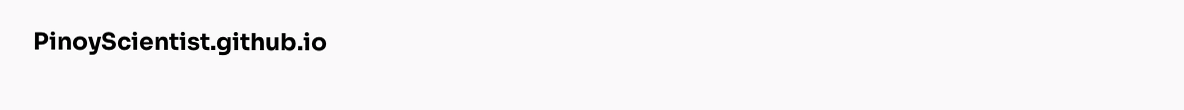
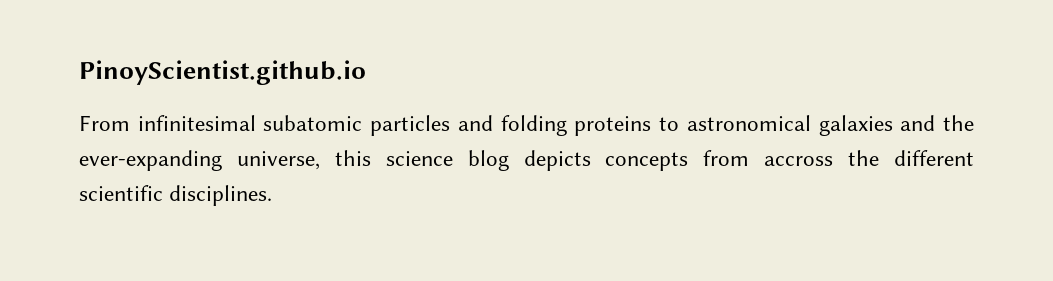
(328, 43) none -> [79,115,975,136] [79,150,974,171] [79,185,273,206] // From infinitesimal subatomic particles and folding proteins to astronomical galaxies and the ever-expanding universe, this science blog depicts concepts from accross the different scientific disciplines.

